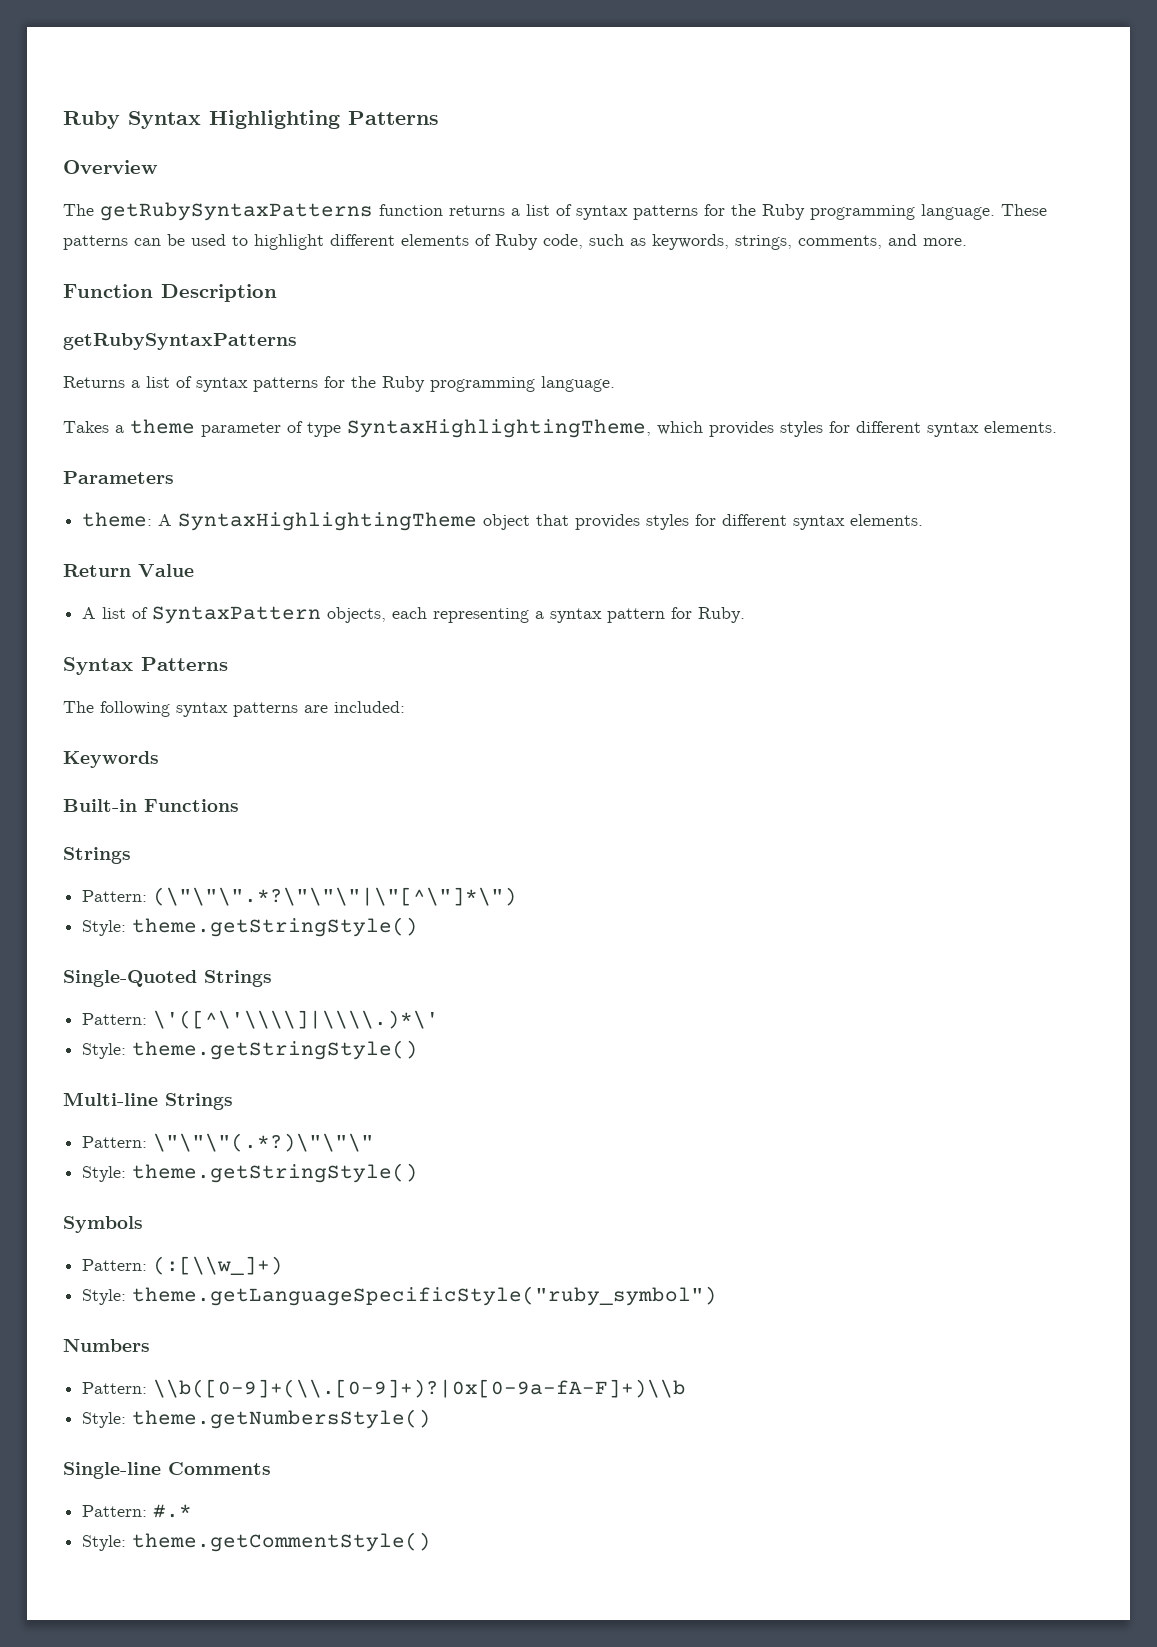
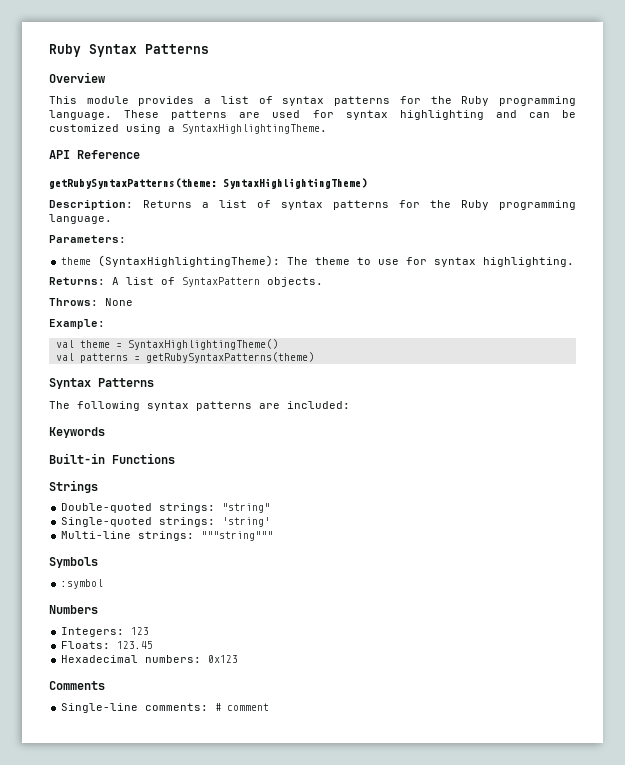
[209,110,340,129] Highlighting -> (137, 50) none
[63,202,505,221] The getRubySyntaxPatterns function returns -> [49,96,195,106] This module provides
[134,234,967,250] [63,284,277,302] [63,333,297,350] can be used to highlight different elements of Ruby code, such as keywords, strings, comments, and more. // Function Description // getRubySyntaxPatterns // -> [239,110,577,120] [49,124,327,134] [49,150,140,159] [49,178,367,189] [49,200,133,210] are used for syntax highlighting and can be customized using a SyntaxHighlightingTheme. // API Reference // getRubySyntaxPatterns(theme: SyntaxHighlightingTheme) // Description:
[63,419,1057,438] [63,471,174,484] [82,512,924,531] [63,564,194,577] [82,606,746,624] Takes a theme parameter of type SyntaxHighlightingTheme, which provides styles for different syntax elements. // Parameters // theme: A SyntaxHighlightingTheme object that provides styles for different syntax elements. // Return Value // A list of SyntaxPattern objects, each representing a syntax pattern for Ruby. -> [49,235,126,243] [61,255,575,267] [49,277,323,287] [49,298,133,306] [49,319,105,329] [55,339,278,350] [55,352,314,363] Parameters: // theme (SyntaxHighlightingTheme): The theme to use for syntax highlighting. // Returns: A list of SyntaxPattern objects. // Throws: None // Example: // val theme = SyntaxHighlightingTheme() // val patterns = getRubySyntaxPatterns(theme)
[82,887,518,906] [82,917,419,937] [63,970,272,987] [82,1010,440,1029] [82,1040,419,1060] [63,1092,233,1110] [82,1133,375,1152] [82,1163,419,1183] [63,1216,143,1233] [82,1256,284,1275] [82,1286,718,1306] [63,1339,150,1352] [82,1379,687,1398] [82,1409,432,1429] [63,1462,271,1479] [82,1504,193,1518] [82,1532,432,1552] Pattern: (\"\"\".*?\"\"\"|\"[^\"]*\") // Style: theme.getStringStyle() // Single-Quoted Strings // Pattern: \'([^\'\\\\]|\\\\.)*\' // Style: theme.getStringStyle() // Multi-line Strings // Pattern: \"\"\"(.*?)\"\"\" // Style: theme.getStringStyle() // Symbols // Pattern: (:[\\w_]+) // Style: theme.getLanguageSpecificStyle("ruby_symbol") // Numbers // Pattern: \\b([0-9]+(\\.[0-9]+)?|0x[0-9a-fA-F]+)\\b // Style: theme.getNumbersStyle() // Single-line Comments // Pattern: #.* // Style: theme.getCommentStyle() -> [61,503,271,513] [61,517,271,527] [61,531,274,541] [49,557,98,568] [61,579,104,589] [49,605,98,614] [61,627,150,637] [61,641,154,649] [61,655,239,663] [49,681,105,690] [61,703,270,713] Double-quoted strings: "string" // Single-quoted strings: 'string' // Multi-line strings: """string""" // Symbols // :symbol // Numbers // Integers: 123 // Floats: 123.45 // Hexadecimal numbers: 0x123 // Comments // Single-line comments: # comment

